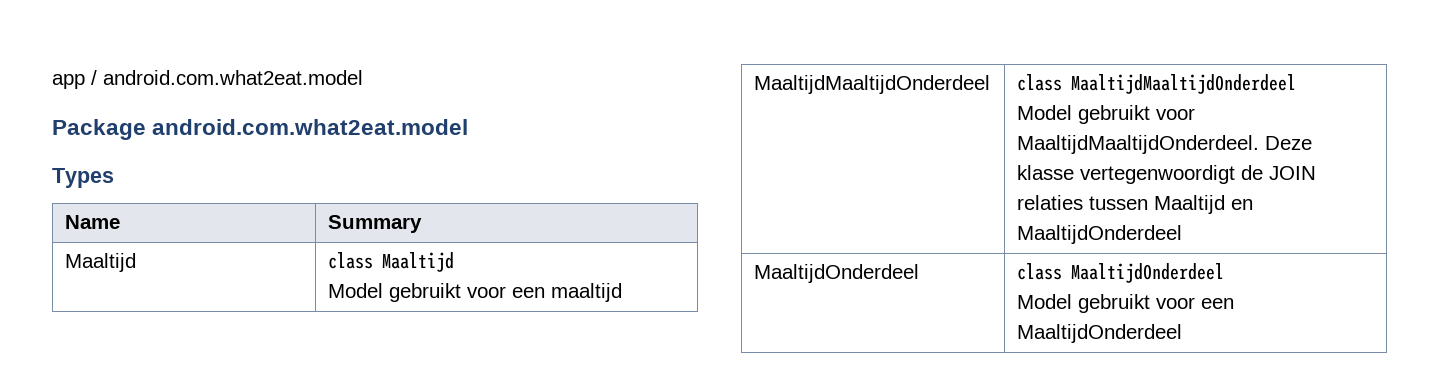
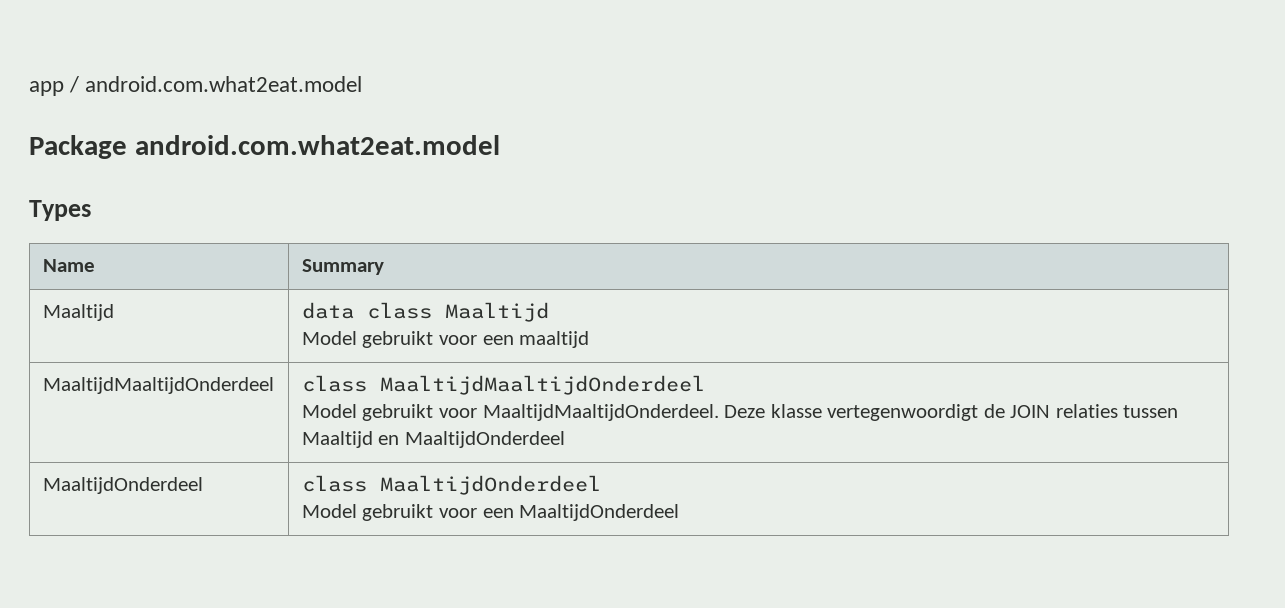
(137, 262) none -> [301,302,354,319] data

